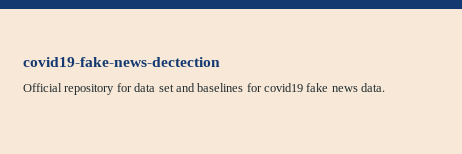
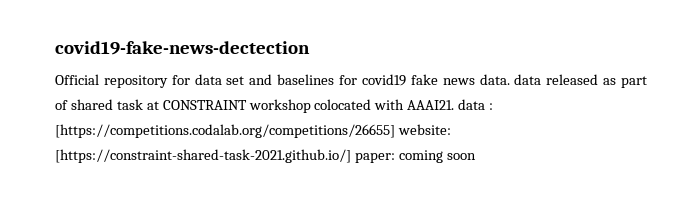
(386, 87) none -> [514,74,648,88] [55,99,494,113] [55,124,451,138] [55,149,476,163] data released as part of shared task at CONSTRAINT workshop colocated with AAAI21. data : [https://competitions.codalab.org/competitions/26655] website: [https://constraint-shared-task-2021.github.io/] paper: coming soon

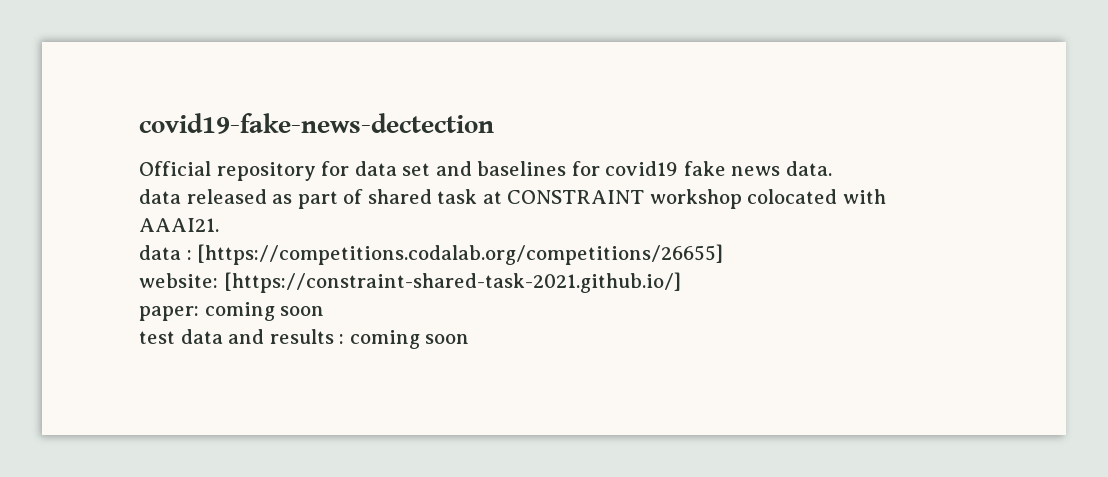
(510, 79) none -> (832, 168) //
(455, 105) none -> (219, 225) //
(395, 131) none -> (724, 254) //
(351, 156) none -> (681, 282) //
(476, 156) none -> [139,329,470,349] // test data and results : coming soon

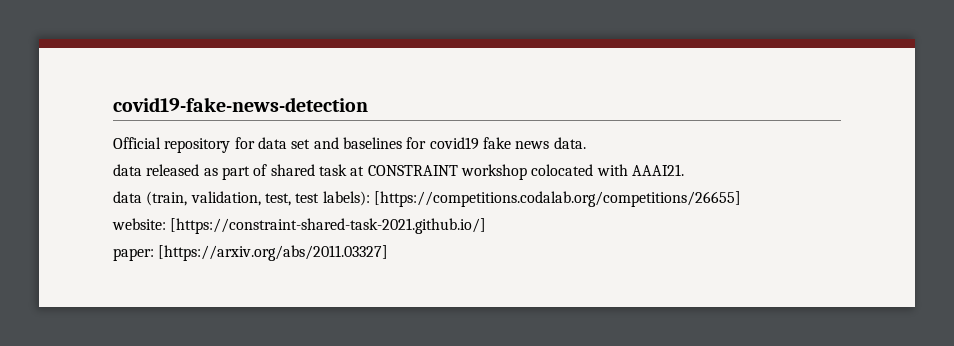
[139,113,494,134] covid19-fake-news-dectection -> [113,97,368,112] covid19-fake-news-detection
[186,250,192,260] : -> [146,191,370,206] (train, validation, test, test labels):
[204,302,325,321] [139,329,470,349] coming soon // test data and results : coming soon -> [158,245,389,261] [https://arxiv.org/abs/2011.03327]

